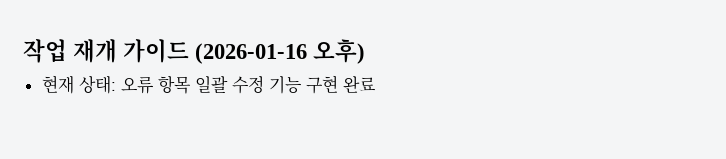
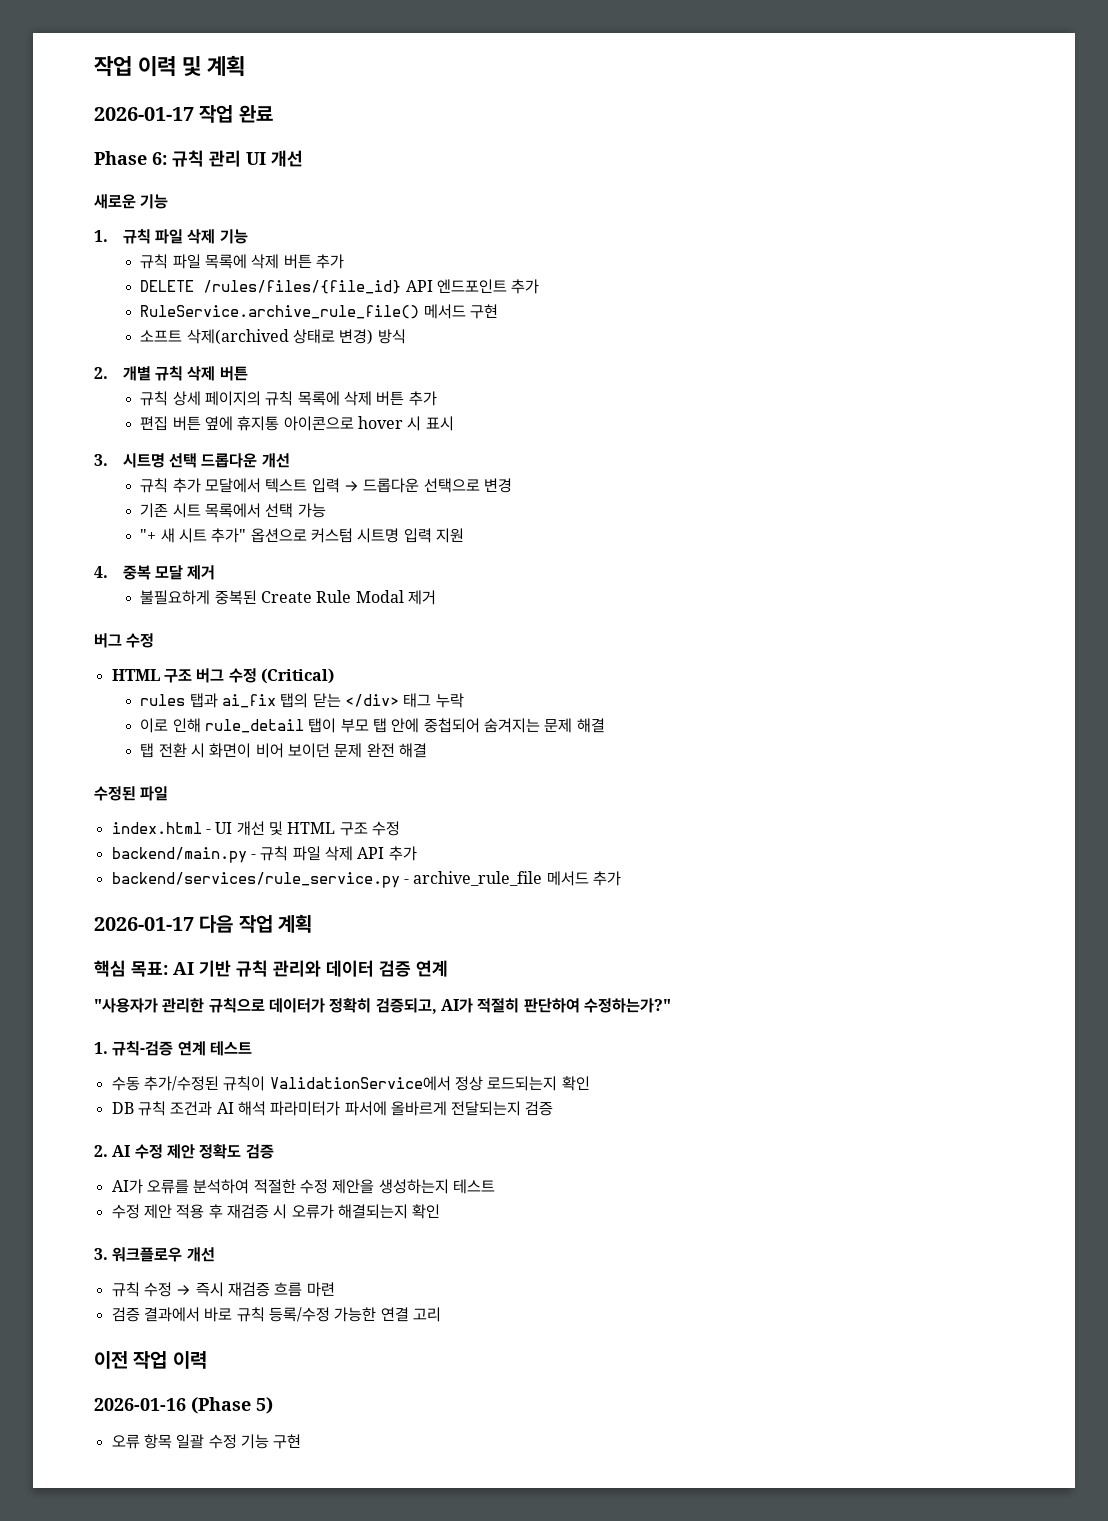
[23,39,366,64] [41,75,116,94] 작업 재개 가이드 (2026-01-16 오후) // 현재 상태: -> [94,55,246,77] [94,105,273,123] [94,150,303,167] [94,194,169,209] [94,229,248,244] [140,254,344,269] [140,279,540,294] [140,304,498,319] [140,329,406,345] [94,366,248,381] [140,391,437,406] [140,416,454,431] [94,453,290,468] [140,478,512,493] [140,503,326,518] [140,528,464,543] [94,565,216,580] [140,590,436,605] [94,633,155,648] [111,668,334,684] [140,693,464,708] [140,718,605,733] [140,743,427,758] [94,786,169,801] [111,821,400,836] [111,846,417,863] [111,871,621,888] [94,914,313,933] [94,960,448,977] [94,998,671,1014] [94,1041,252,1056] [111,1076,590,1091] [111,1101,554,1116] [94,1144,274,1159] [111,1179,495,1194] [111,1204,441,1219] [94,1247,215,1262] [111,1282,335,1297] [111,1307,441,1322] [94,1351,207,1369] [94,1397,273,1414] 작업 이력 및 계획 // 2026-01-17 작업 완료 // Phase 6: 규칙 관리 UI 개선 // 새로운 기능 // 1. 규칙 파일 삭제 기능 // 규칙 파일 목록에 삭제 버튼 추가 // DELETE /rules/files/{file_id} API 엔드포인트 추가 // RuleService.archive_rule_file() 메서드 구현 // 소프트 삭제(archived 상태로 변경) 방식 // 2. 개별 규칙 삭제 버튼 // 규칙 상세 페이지의 규칙 목록에 삭제 버튼 추가 // 편집 버튼 옆에 휴지통 아이콘으로 hover 시 표시 // 3. 시트명 선택 드롭다운 개선 // 규칙 추가 모달에서 텍스트 입력 → 드롭다운 선택으로 변경 // 기존 시트 목록에서 선택 가능 // "+ 새 시트 추가" 옵션으로 커스텀 시트명 입력 지원 // 4. 중복 모달 제거 // 불필요하게 중복된 Create Rule Modal 제거 // 버그 수정 // HTML 구조 버그 수정 (Critical) // rules 탭과 ai_fix 탭의 닫는 </div> 태그 누락 // 이로 인해 rule_detail 탭이 부모 탭 안에 중첩되어 숨겨지는 문제 해결 // 탭 전환 시 화면이 비어 보이던 문제 완전 해결 // 수정된 파일 // index.html - UI 개선 및 HTML 구조 수정 // backend/main.py - 규칙 파일 삭제 API 추가 // backend/services/rule_service.py - archive_rule_file 메서드 추가 // 2026-01-17 다음 작업 계획 // 핵심 목표: AI 기반 규칙 관리와 데이터 검증 연계 // "사용자가 관리한 규칙으로 데이터가 정확히 검증되고, AI가 적절히 판단하여 수정하는가?" // 1. 규칙-검증 연계 테스트 // 수동 추가/수정된 규칙이 ValidationService에서 정상 로드되는지 확인 // DB 규칙 조건과 AI 해석 파라미터가 파서에 올바르게 전달되는지 검증 // 2. AI 수정 제안 정확도 검증 // AI가 오류를 분석하여 적절한 수정 제안을 생성하는지 테스트 // 수정 제안 적용 후 재검증 시 오류가 해결되는지 확인 // 3. 워크플로우 개선 // 규칙 수정 → 즉시 재검증 흐름 마련 // 검증 결과에서 바로 규칙 등록/수정 가능한 연결 고리 // 이전 작업 이력 // 2026-01-16 (Phase 5) //
[342,76,376,93] 완료 -> (302, 1441) none

